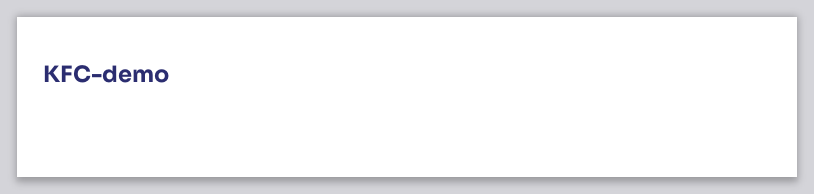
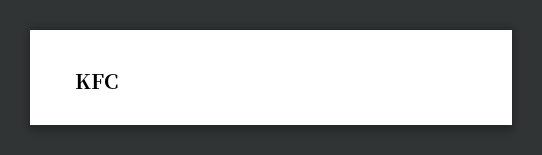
[43,65,169,83] KFC-demo -> [75,74,118,89] KFC

